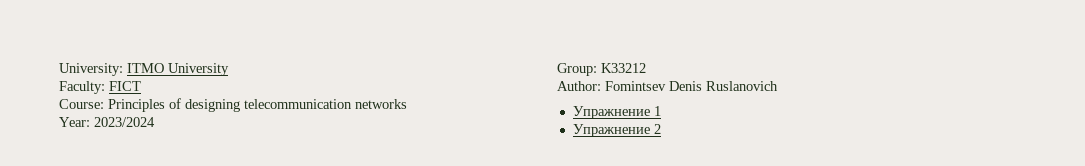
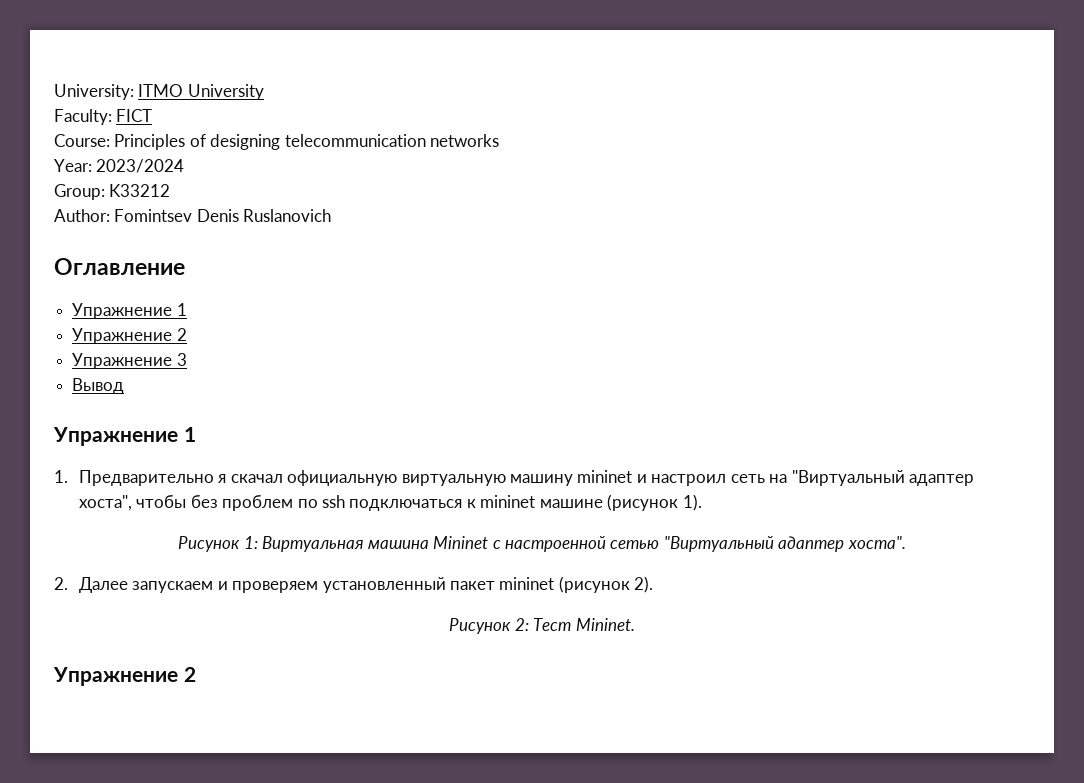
(778, 86) none -> [54,258,185,275] // Оглавление
(661, 129) none -> [72,353,187,369] [72,378,125,394] [53,427,196,446] [54,470,975,486] [78,494,702,511] [178,536,906,552] [54,576,654,593] [449,618,635,634] [53,667,196,686] // Упражнение 3 // Вывод // Упражнение 1 // 1. Предварительно я скачал официальную виртуальную машину mininet и настроил сеть на "Виртуальный адаптер хоста", чтобы без проблем по ssh подключаться к mininet машине (рисунок 1). // Рисунок 1: Виртуальная машина Mininet с настроенной сетью "Виртуальный адаптер хоста". // 2. Далее запускаем и проверяем установленный пакет mininet (рисунок 2). // Рисунок 2: Тест Mininet. // Упражнение 2

